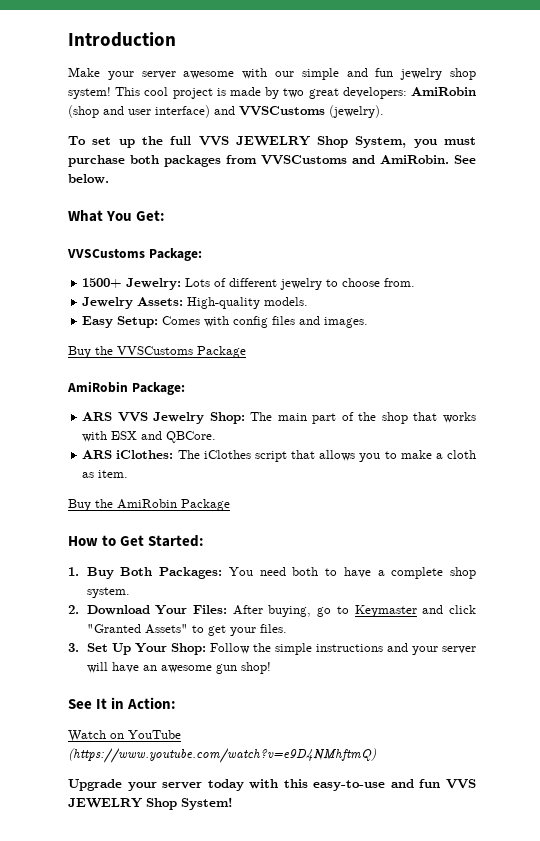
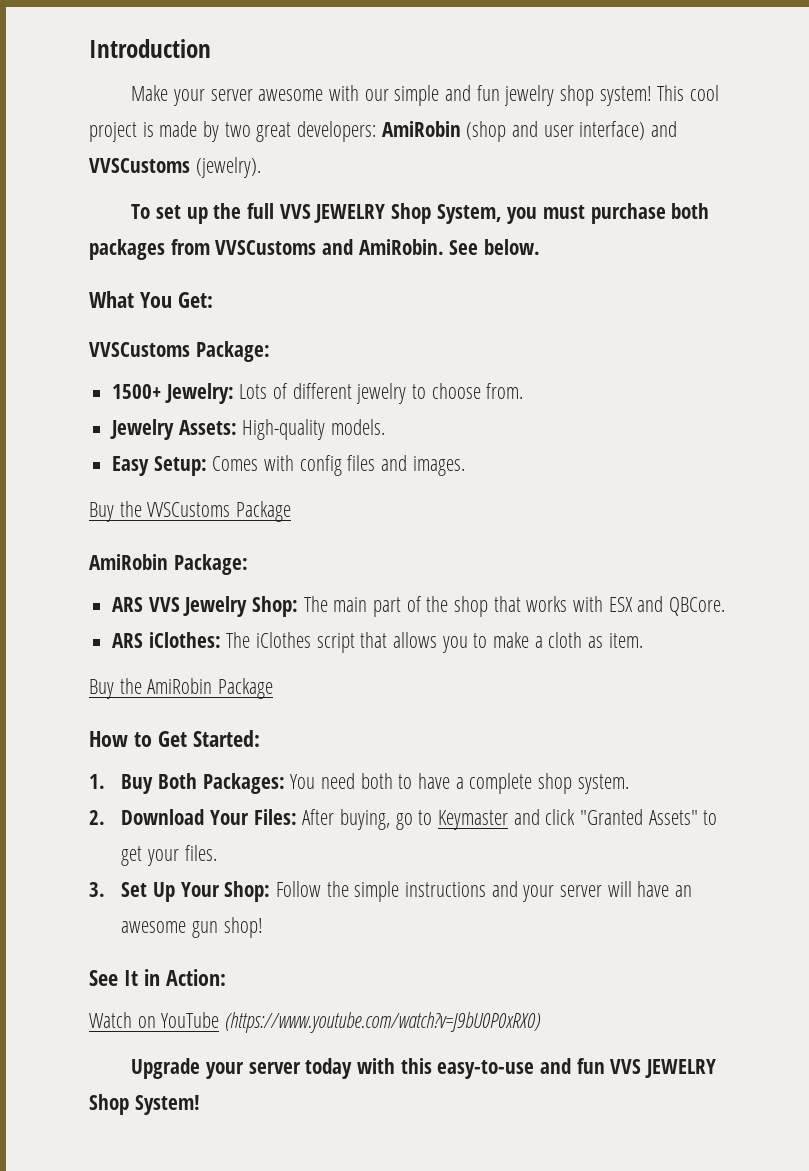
[68,748,376,763] (https://www.youtube.com/watch?v=e9D4NMhftmQ) -> [224,1012,541,1033] (https://www.youtube.com/watch?v=J9bU0P0xRX0)

